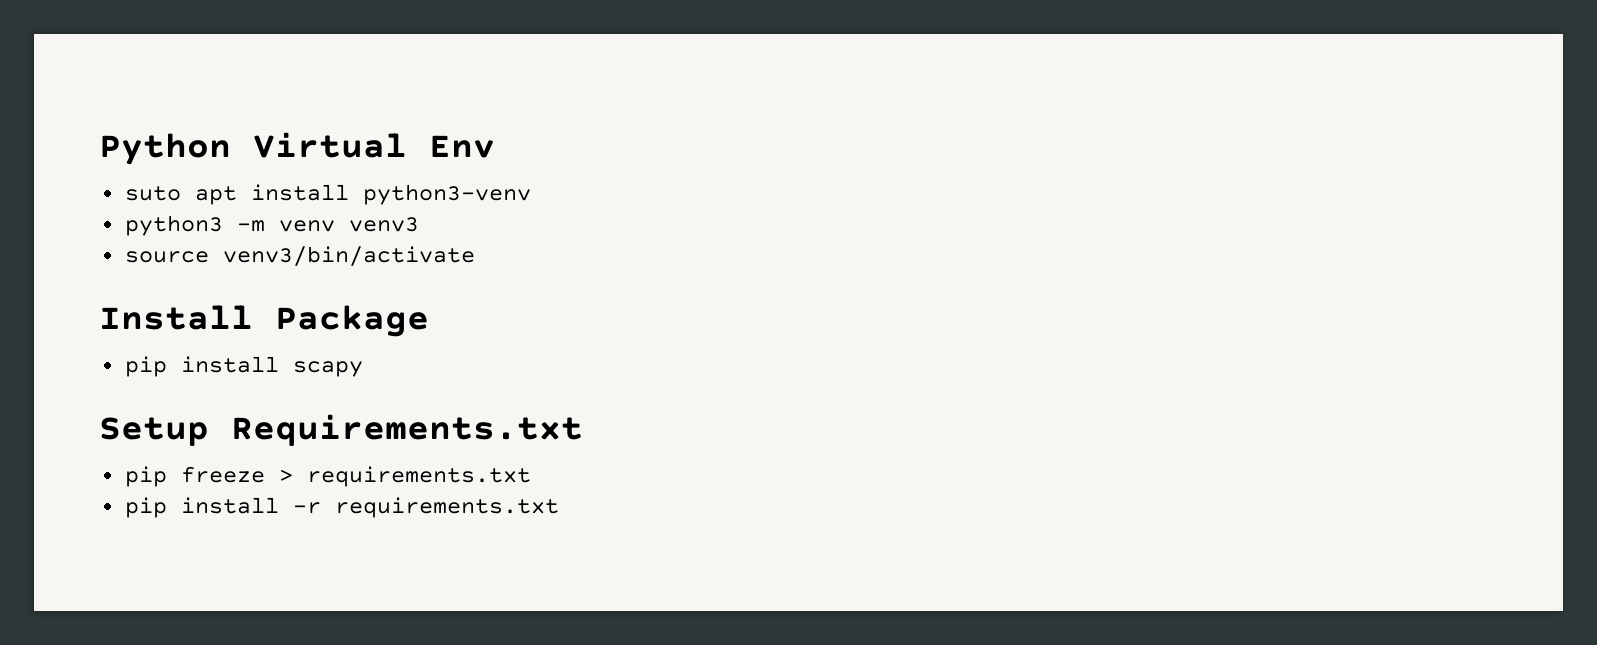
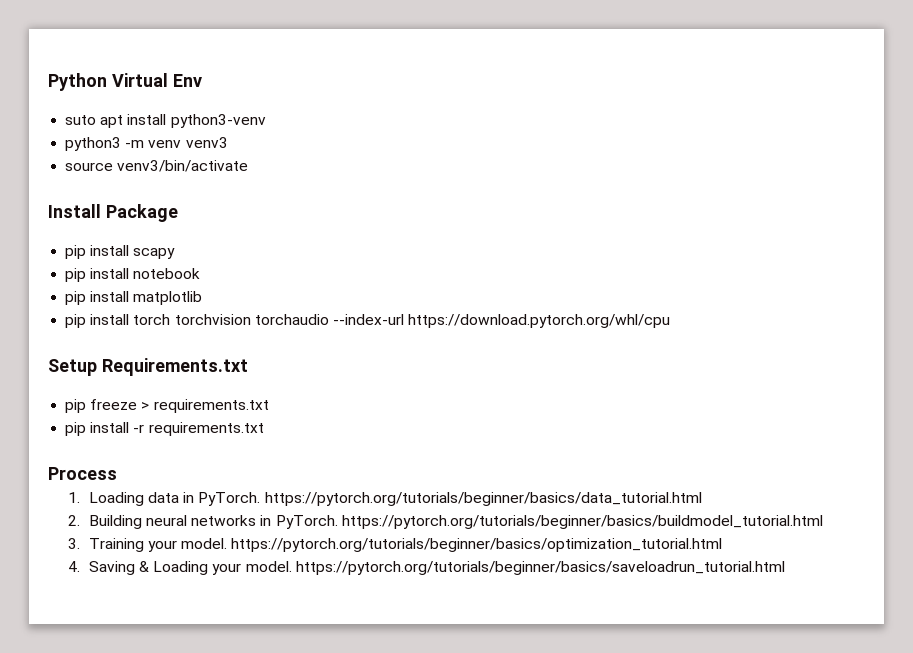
(363, 369) none -> [65,268,201,282] [65,291,203,305] [65,314,671,328] // pip install notebook // pip install matplotlib // pip install torch torchvision torchaudio --index-url https://download.pytorch.org/whl/cpu
(559, 507) none -> [48,467,117,480] [68,492,702,506] [68,515,823,529] [68,538,723,552] [68,561,785,575] // Process // 1. Loading data in PyTorch. https://pytorch.org/tutorials/beginner/basics/data_tutorial.html // 2. Building neural networks in PyTorch. https://pytorch.org/tutorials/beginner/basics/buildmodel_tutorial.html // 3. Training your model. https://pytorch.org/tutorials/beginner/basics/optimization_tutorial.html // 4. Saving & Loading your model. https://pytorch.org/tutorials/beginner/basics/saveloadrun_tutorial.html

